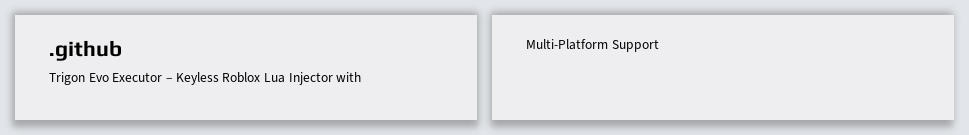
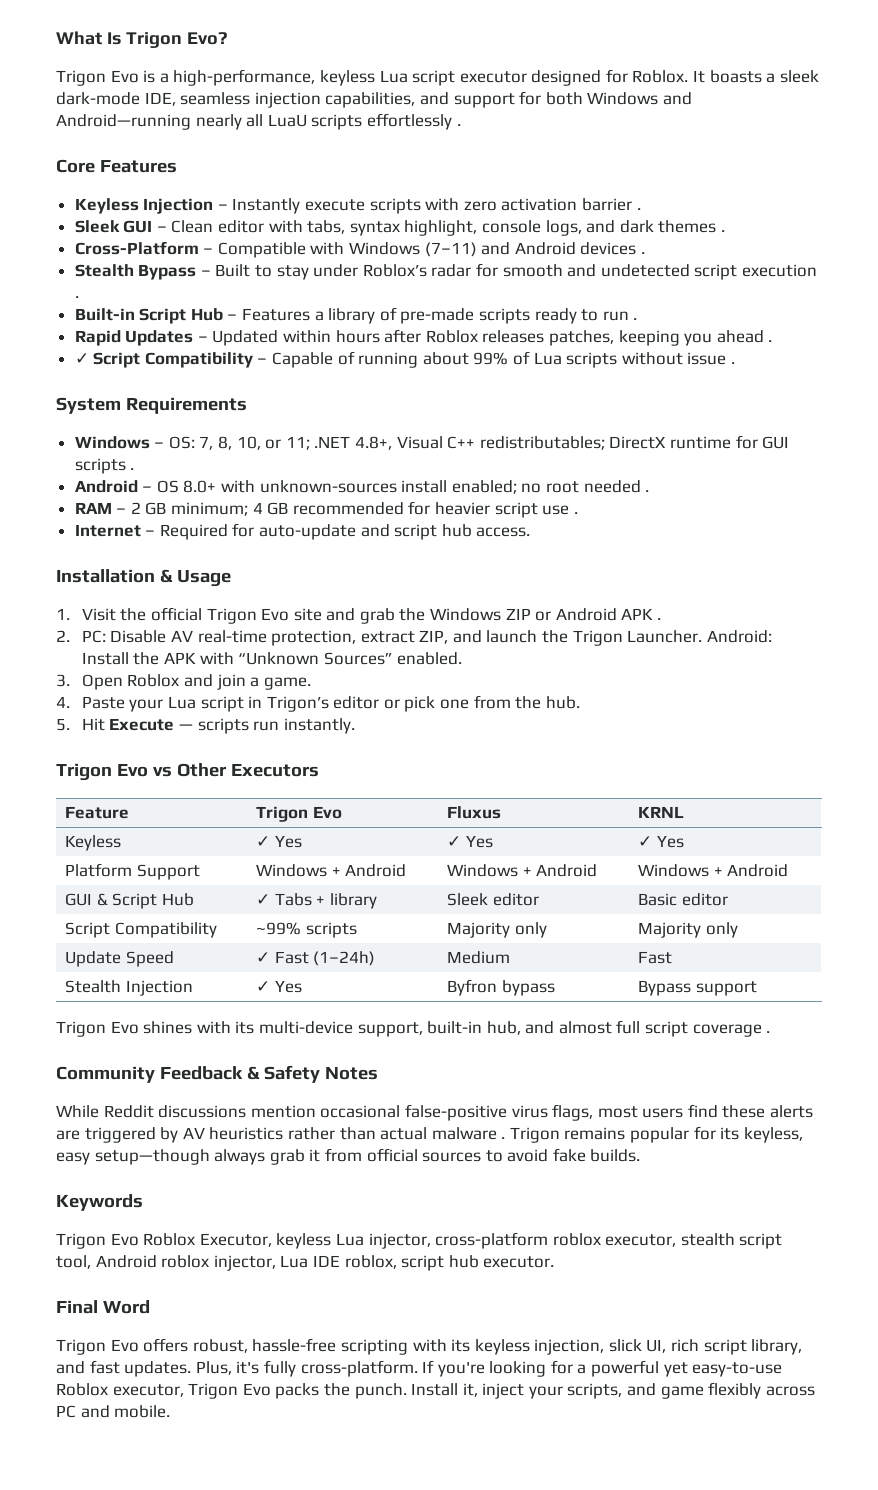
[49,40,122,61] [49,72,362,85] [526,39,659,52] .github // Trigon Evo Executor – Keyless Roblox Lua Injector with Multi-Platform Support -> [56,31,228,48] [56,69,819,86] [56,91,692,108] [56,113,461,130] [56,159,177,173] [74,198,641,214] [74,220,725,236] [74,241,646,258] [74,263,817,280] [74,296,79,298] [74,307,638,324] [74,329,773,346] [74,351,735,368] [56,397,247,414] [74,435,790,450] [74,458,135,474] [74,480,650,494] [74,501,578,518] [74,523,531,540] [56,569,231,587] [56,607,662,624] [56,630,772,646] [81,652,463,665] [56,674,311,690] [56,695,580,712] [56,718,355,734] [56,763,319,781] [64,806,129,819] [255,806,342,822] [446,806,501,819] [637,806,684,818] [64,835,121,851] [255,835,302,848] [446,835,493,848] [637,835,684,848] [64,863,200,880] [255,864,407,877] [446,864,598,877] [637,864,789,877] [64,893,194,909] [255,893,377,909] [446,893,539,906] [637,893,728,906] [64,922,217,938] [255,922,357,938] [446,922,547,938] [637,922,738,938] [64,951,174,967] [255,951,376,966] [446,951,510,964] [637,951,672,964] [64,980,193,996] [255,980,302,993] [446,979,555,996] [637,980,757,996] [56,1020,771,1037] [56,1065,378,1083] [56,1104,814,1121] [56,1126,803,1143] [56,1148,641,1165] [56,1194,143,1211] [56,1232,783,1249] [56,1255,555,1271] [56,1300,150,1314] [56,1338,803,1355] [56,1360,783,1377] [56,1382,815,1399] [56,1405,171,1418] What Is Trigon Evo? // Trigon Evo is a high-performance, keyless Lua script executor designed for Roblox. It boasts a sleek dark-mode IDE, seamless injection capabilities, and support for both Windows and Android—running nearly all LuaU scripts effortlessly . // Core Features // Keyless Injection – Instantly execute scripts with zero activation barrier . // Sleek GUI – Clean editor with tabs, syntax highlight, console logs, and dark themes . // Cross-Platform – Compatible with Windows (7–11) and Android devices . // Stealth Bypass – Built to stay under Roblox’s radar for smooth and undetected script execution . // Built-in Script Hub – Features a library of pre-made scripts ready to run . // Rapid Updates – Updated within hours after Roblox releases patches, keeping you ahead . // ✓ Script Compatibility – Capable of running about 99% of Lua scripts without issue . // System Requirements // Windows – OS: 7, 8, 10, or 11; .NET 4.8+, Visual C++ redistributables; DirectX runtime for GUI scripts . // Android – OS 8.0+ with unknown-sources install enabled; no root needed . // RAM – 2 GB minimum; 4 GB recommended for heavier script use . // Internet – Required for auto-update and script hub access. // Installation & Usage // 1. Visit the official Trigon Evo site and grab the Windows ZIP or Android APK . // 2. PC: Disable AV real-time protection, extract ZIP, and launch the Trigon Launcher. Android: Install the APK with “Unknown Sources” enabled. // 3. Open Roblox and join a game. // 4. Paste your Lua script in Trigon’s editor or pick one from the hub. // 5. Hit Execute — scripts run instantly. // Trigon Evo vs Other Executors // Feature | Trigon Evo | Fluxus | KRNL // Keyless | ✓ Yes | ✓ Yes | ✓ Yes // Platform Support | Windows + Android | Windows + Android | Windows + Android // GUI & Script Hub | ✓ Tabs + library | Sleek editor | Basic editor // Script Compatibility | ~99% scripts | Majority only | Majority only // Update Speed | ✓ Fast (1–24h) | Medium | Fast // Stealth Injection | ✓ Yes | Byfron bypass | Bypass support // Trigon Evo shines with its multi-device support, built-in hub, and almost full script coverage . // Community Feedback & Safety Notes // While Reddit discussions mention occasional false-positive virus flags, most users find these alerts are triggered by AV heuristics rather than actual malware . Trigon remains popular for its keyless, easy setup—though always grab it from official sources to avoid fake builds. // Keywords // Trigon Evo Roblox Executor, keyless Lua injector, cross-platform roblox executor, stealth script tool, Android roblox injector, Lua IDE roblox, script hub executor. // Final Word // Trigon Evo offers robust, hassle-free scripting with its keyless injection, slick UI, rich script library, and fast updates. Plus, it's fully cross-platform. If you're looking for a powerful yet easy-to-use Roblox executor, Trigon Evo packs the punch. Install it, inject your scripts, and game flexibly across PC and mobile.

